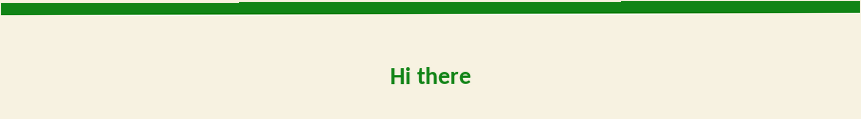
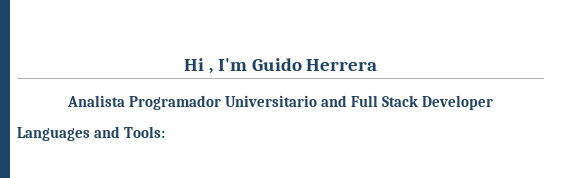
[417,66,473,85] there -> [208,58,378,74] [67,95,493,110] [17,126,165,141] , I'm Guido Herrera // Analista Programador Universitario and Full Stack Developer // Languages and Tools:

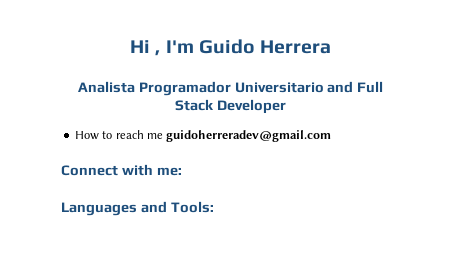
(493, 102) none -> [74,130,332,142] [61,164,182,176] // How to reach me guidoherreradev@gmail.com // Connect with me:

